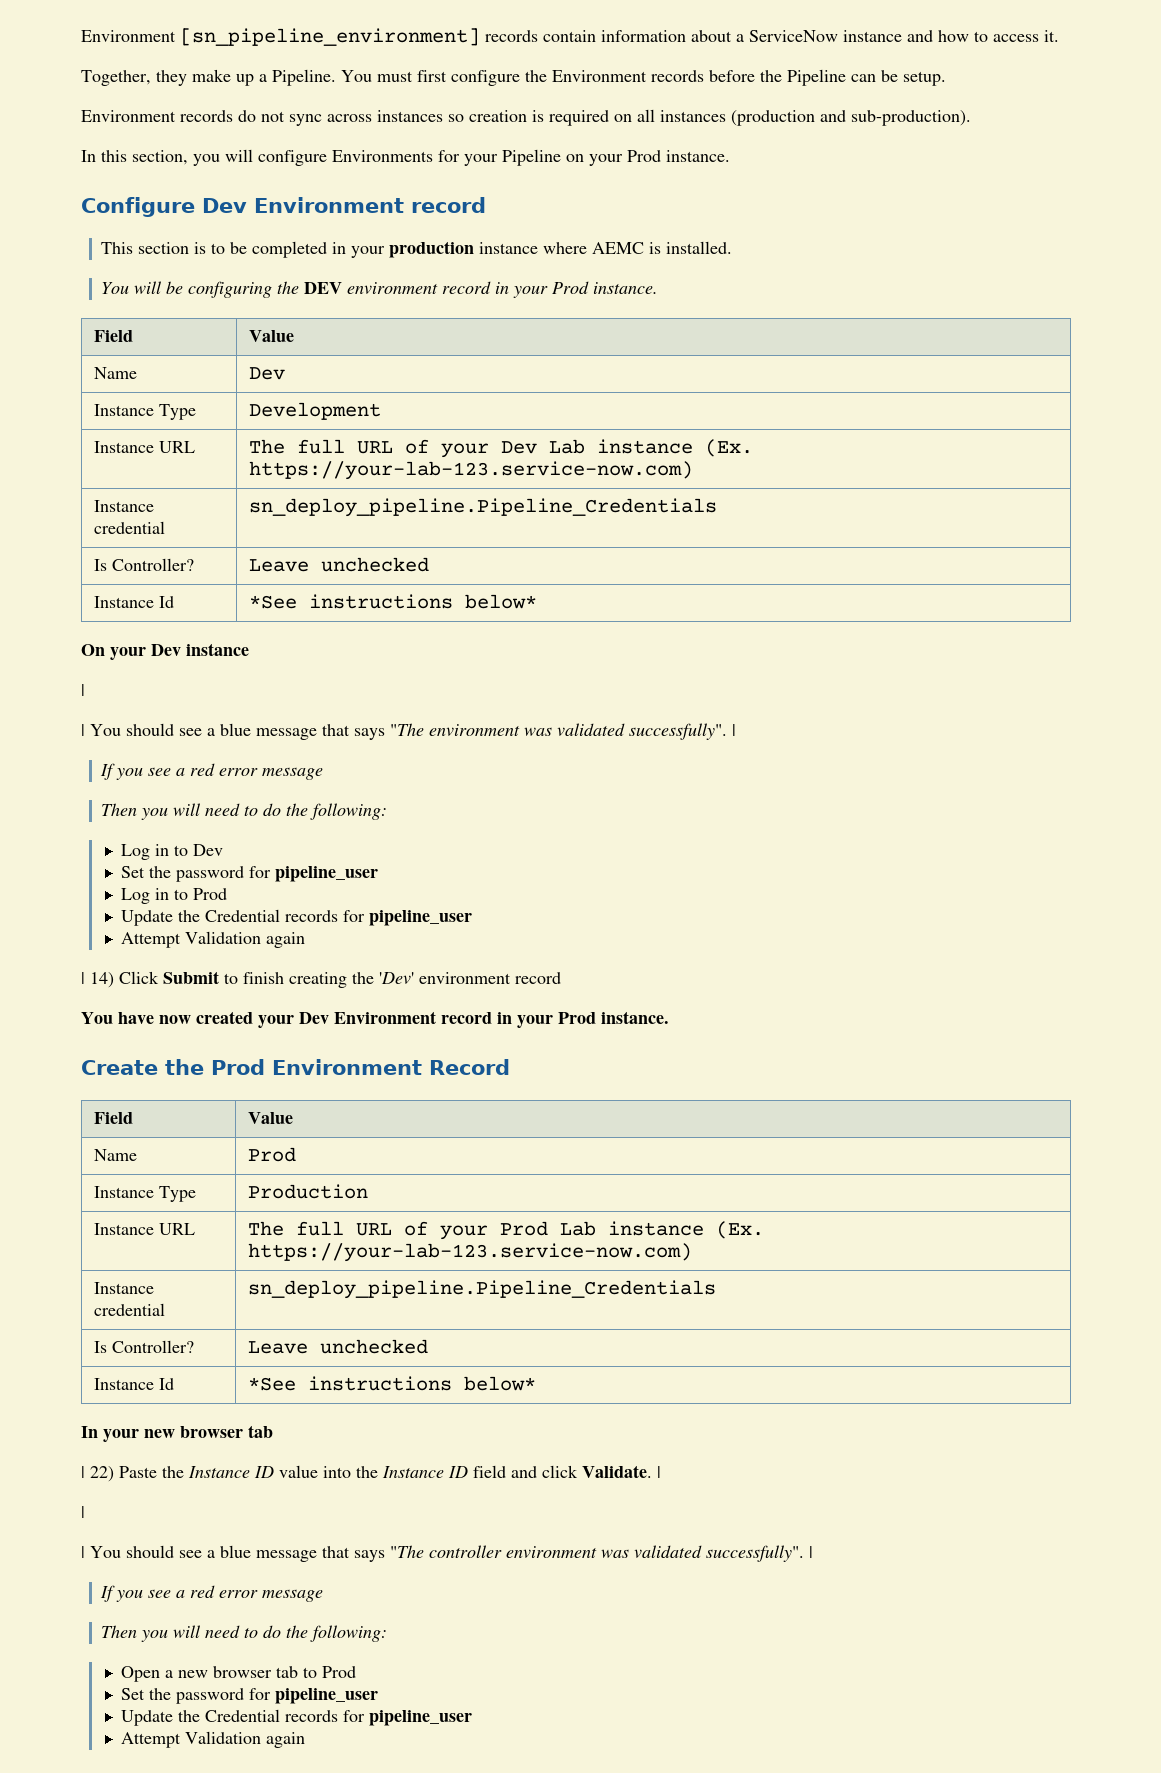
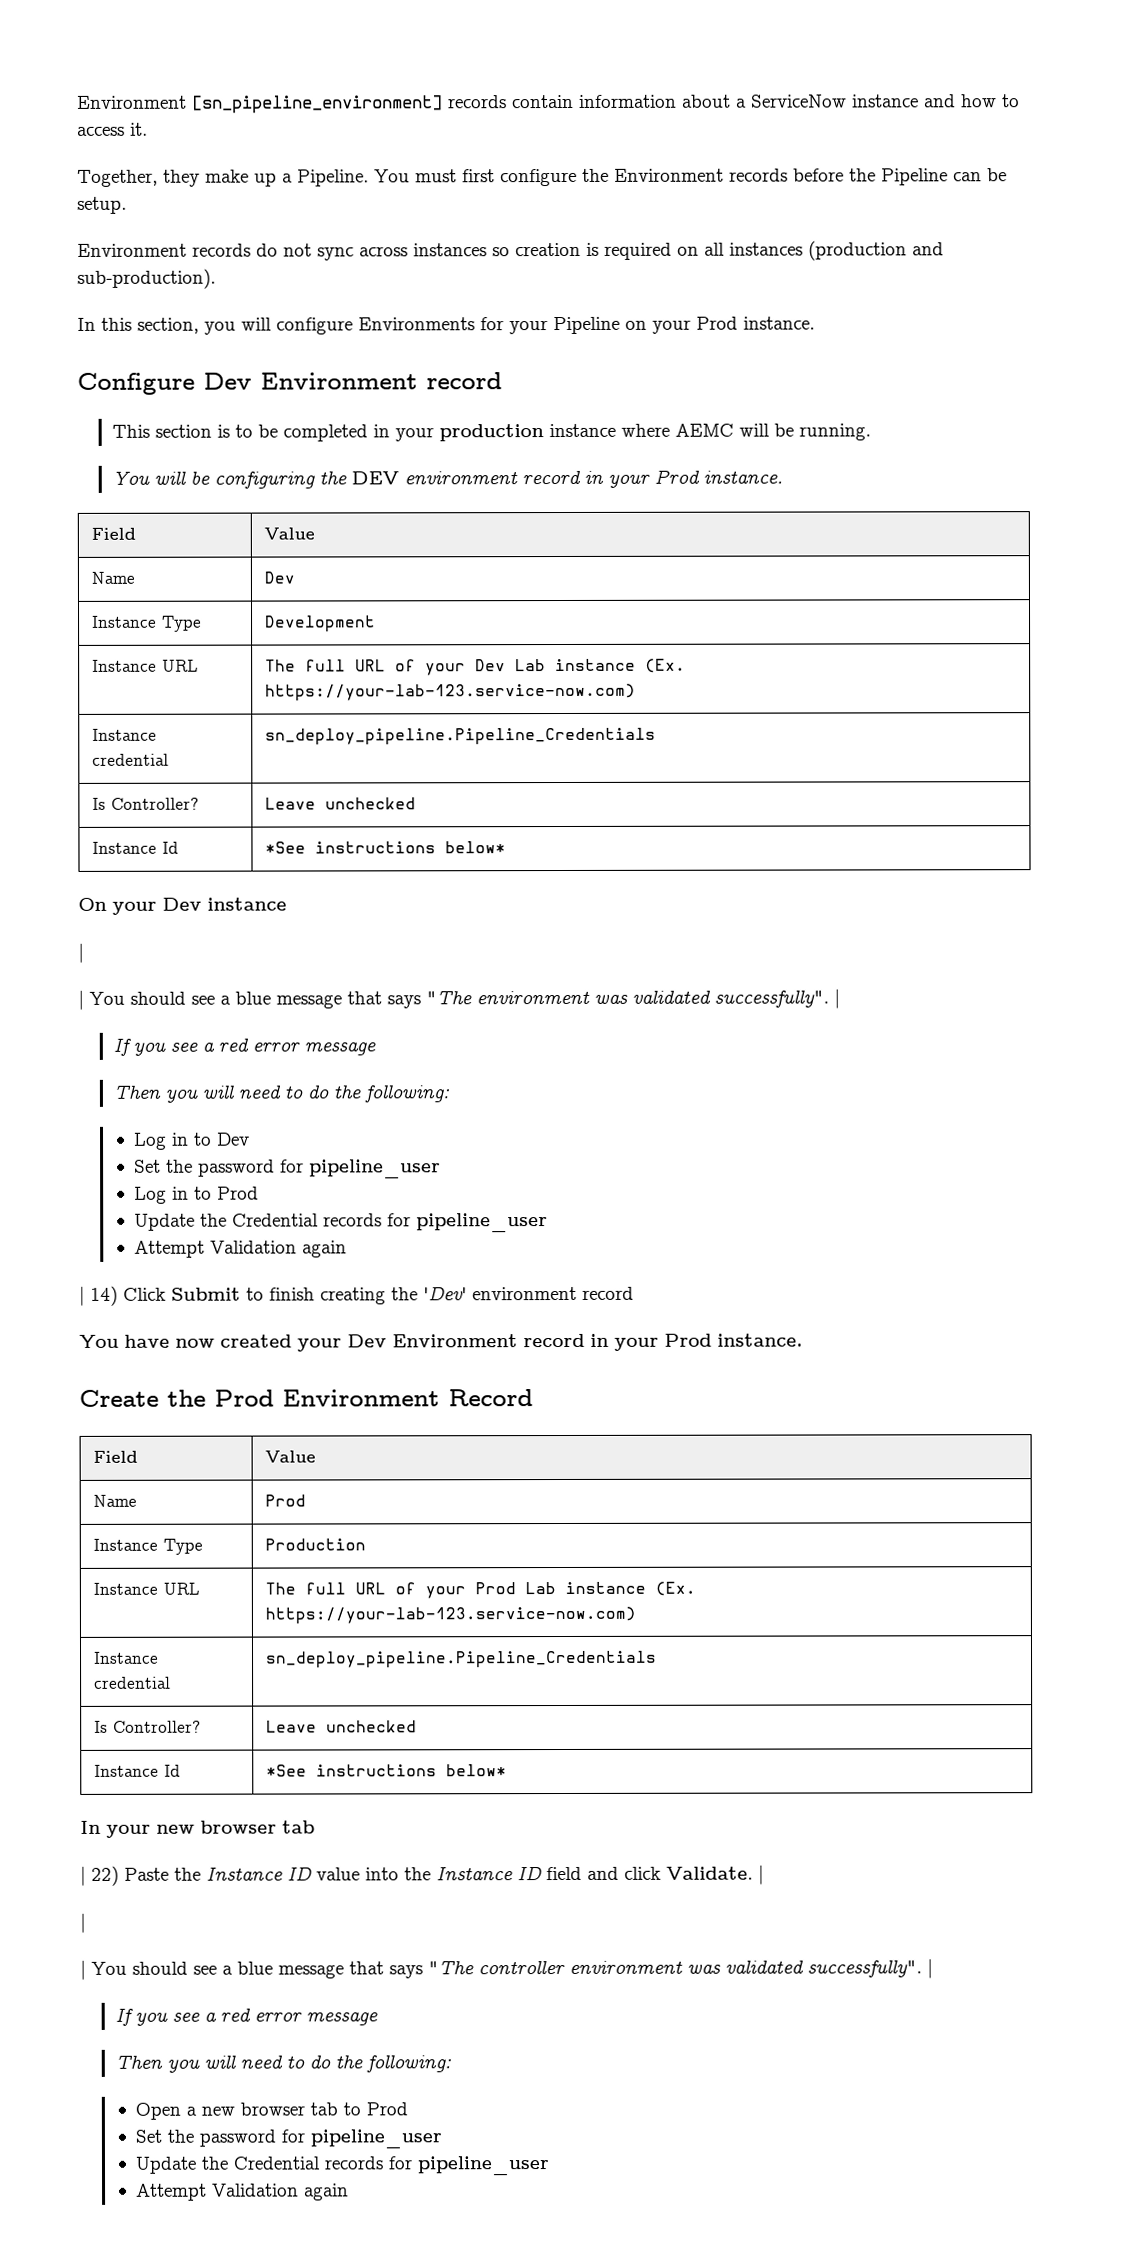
[649,241,733,254] is installed. -> [738,423,871,441] will be running.

